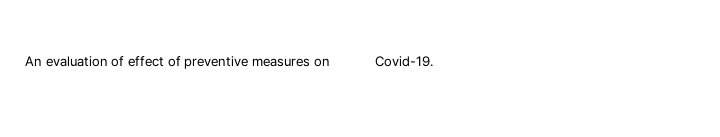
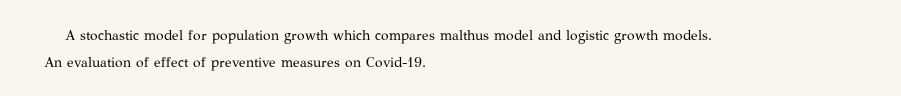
(25, 61) none -> [64,30,712,44] A stochastic model for population growth which compares malthus model and logistic growth models. //

